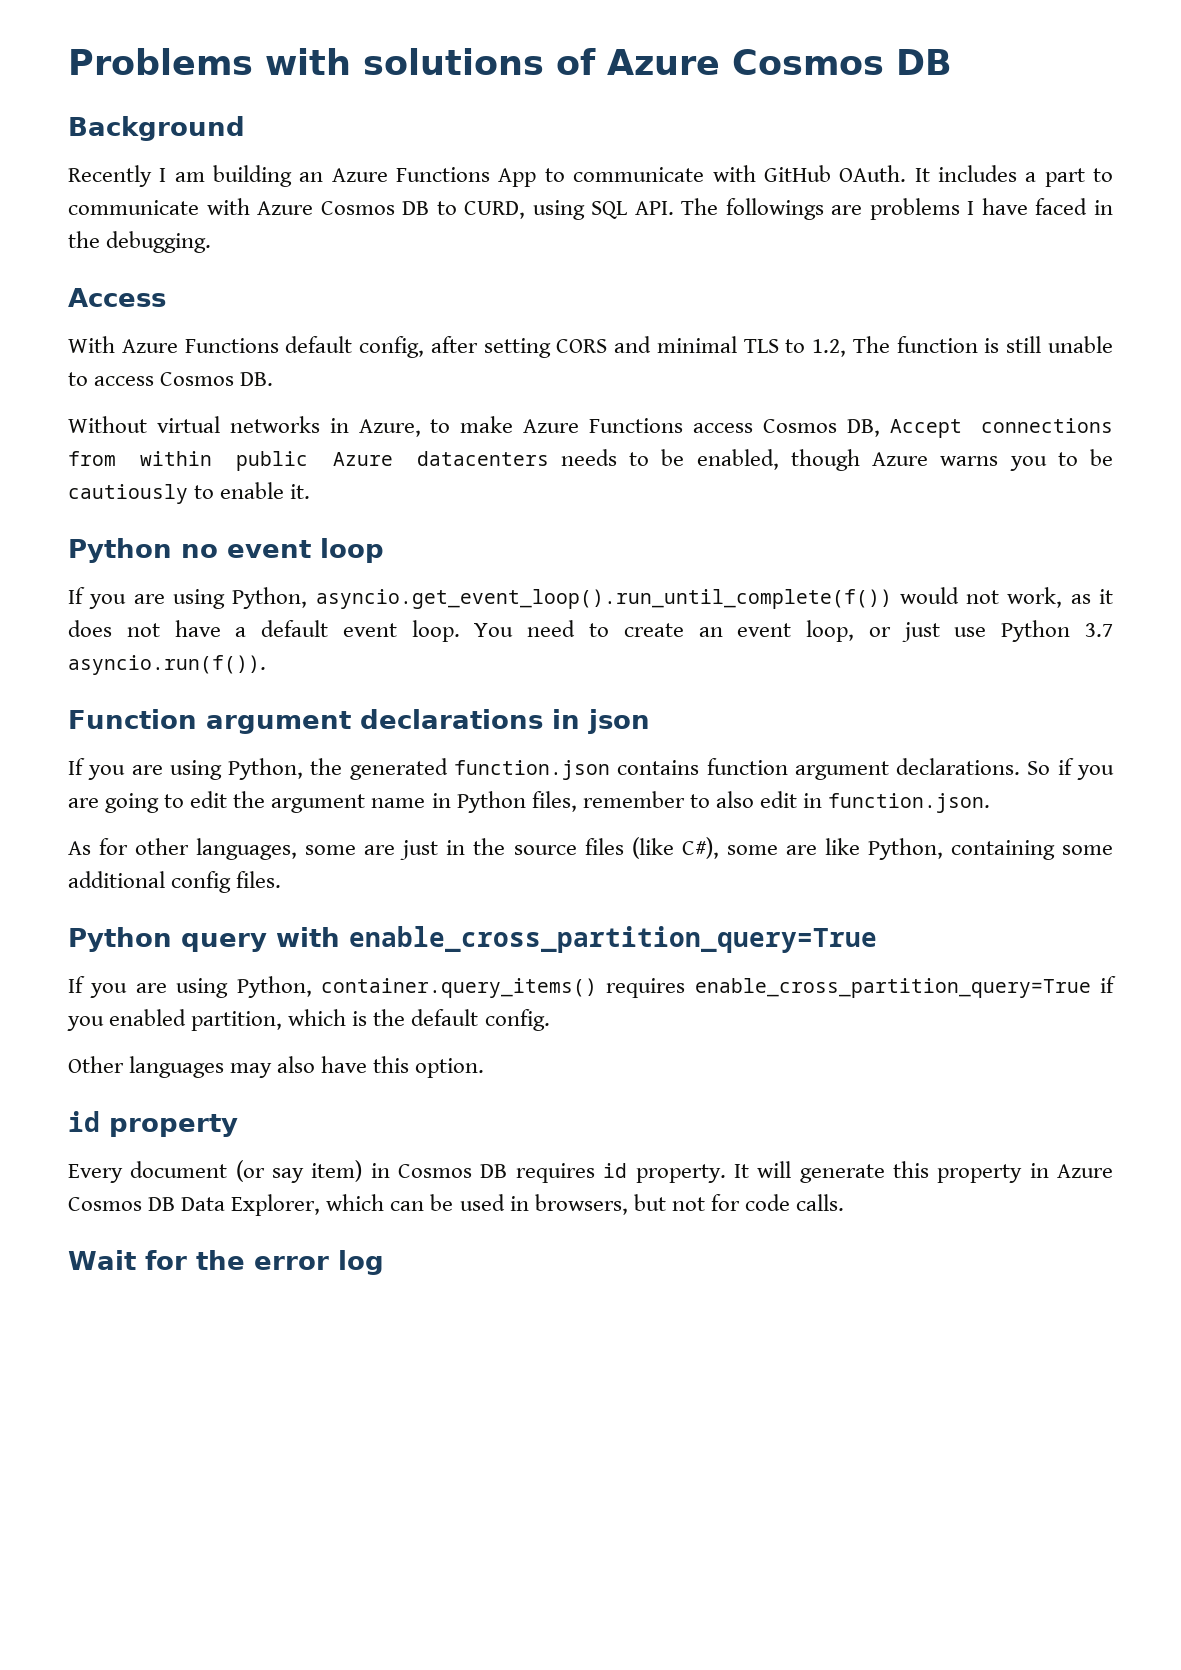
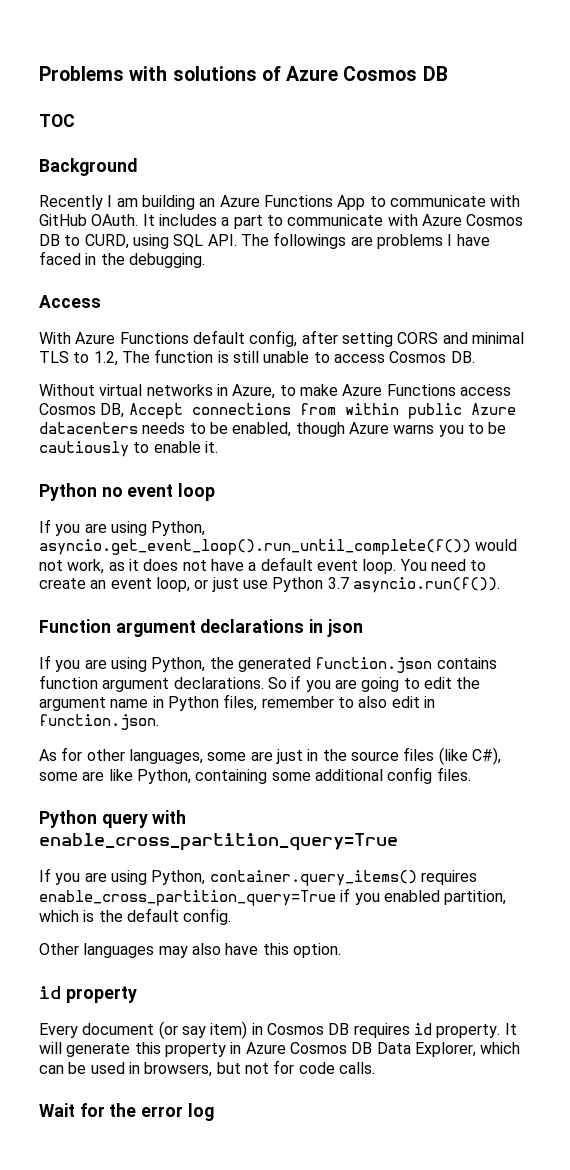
(952, 62) none -> [39,114,75,127] // TOC

